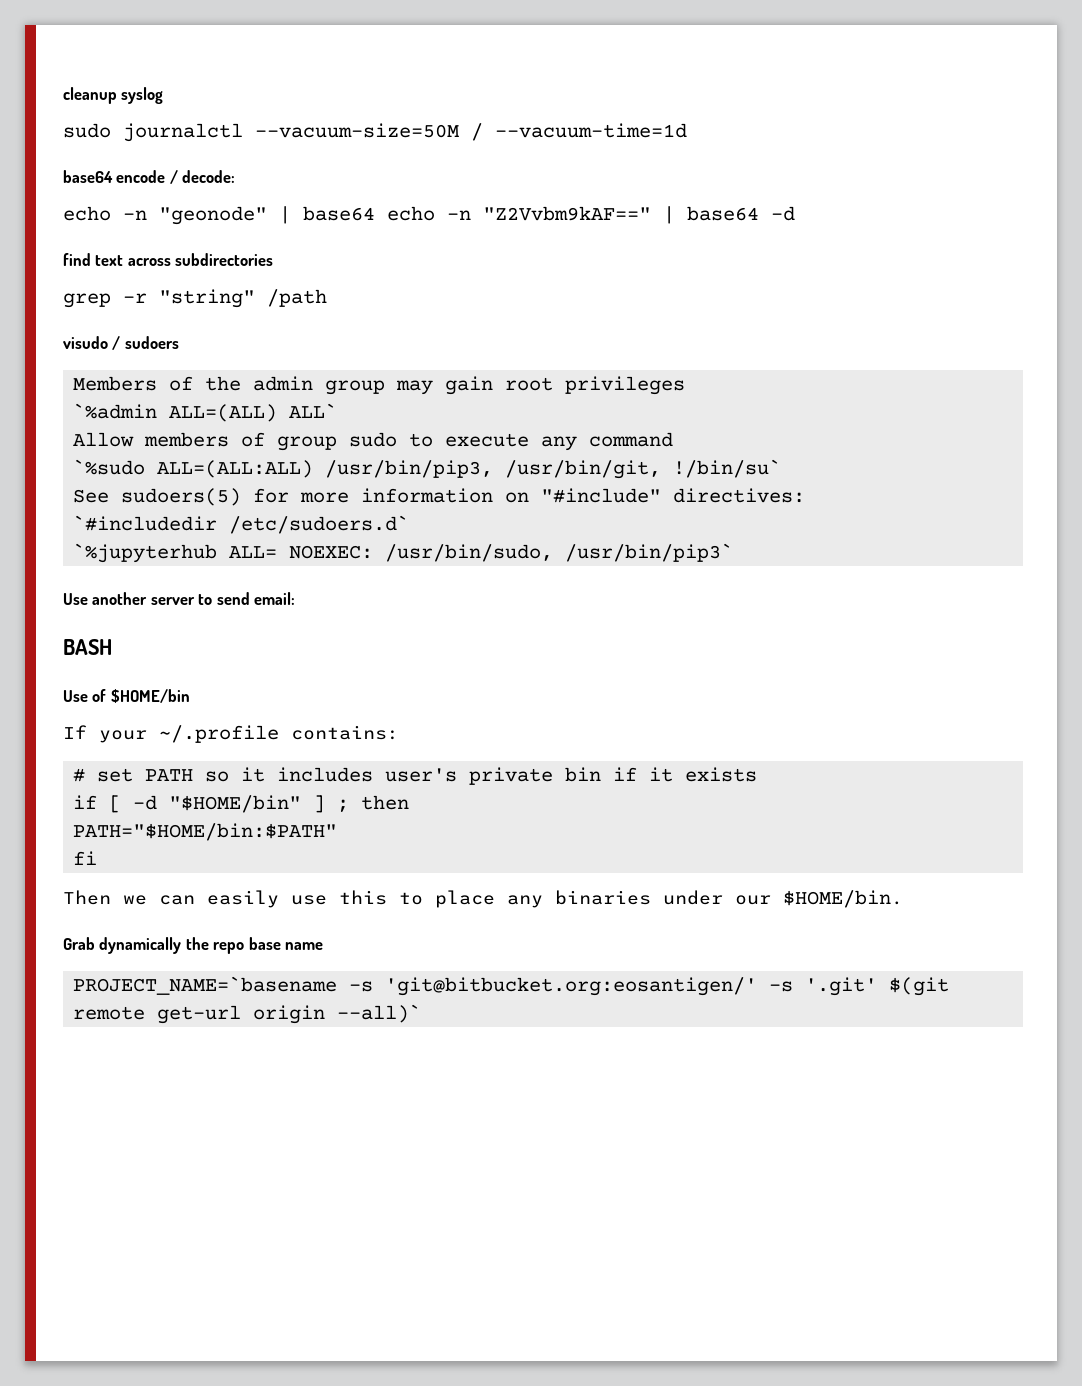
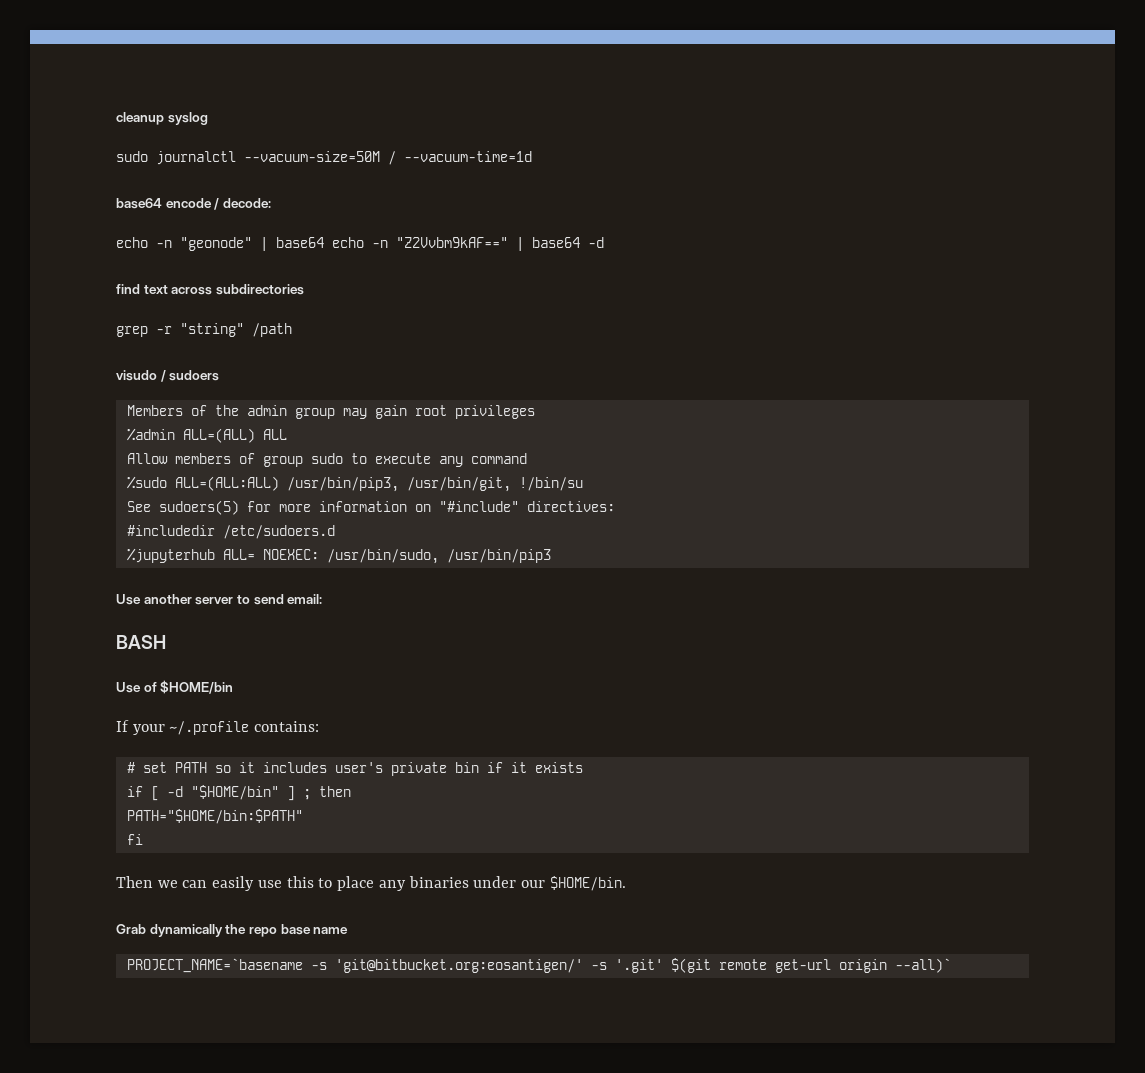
[73,403,338,422] `%admin ALL=(ALL) ALL` -> [126,428,287,443] %admin ALL=(ALL) ALL
[73,459,146,475] `%sudo -> [126,476,167,489] %sudo
[673,459,782,478] !/bin/su` -> [518,477,583,491] !/bin/su
[73,515,410,534] [73,543,218,563] `#includedir /etc/sudoers.d` // `%jupyterhub -> [126,525,335,539] [126,548,215,563] #includedir /etc/sudoers.d // %jupyterhub
[565,543,734,562] /usr/bin/pip3` -> [446,549,551,563] /usr/bin/pip3

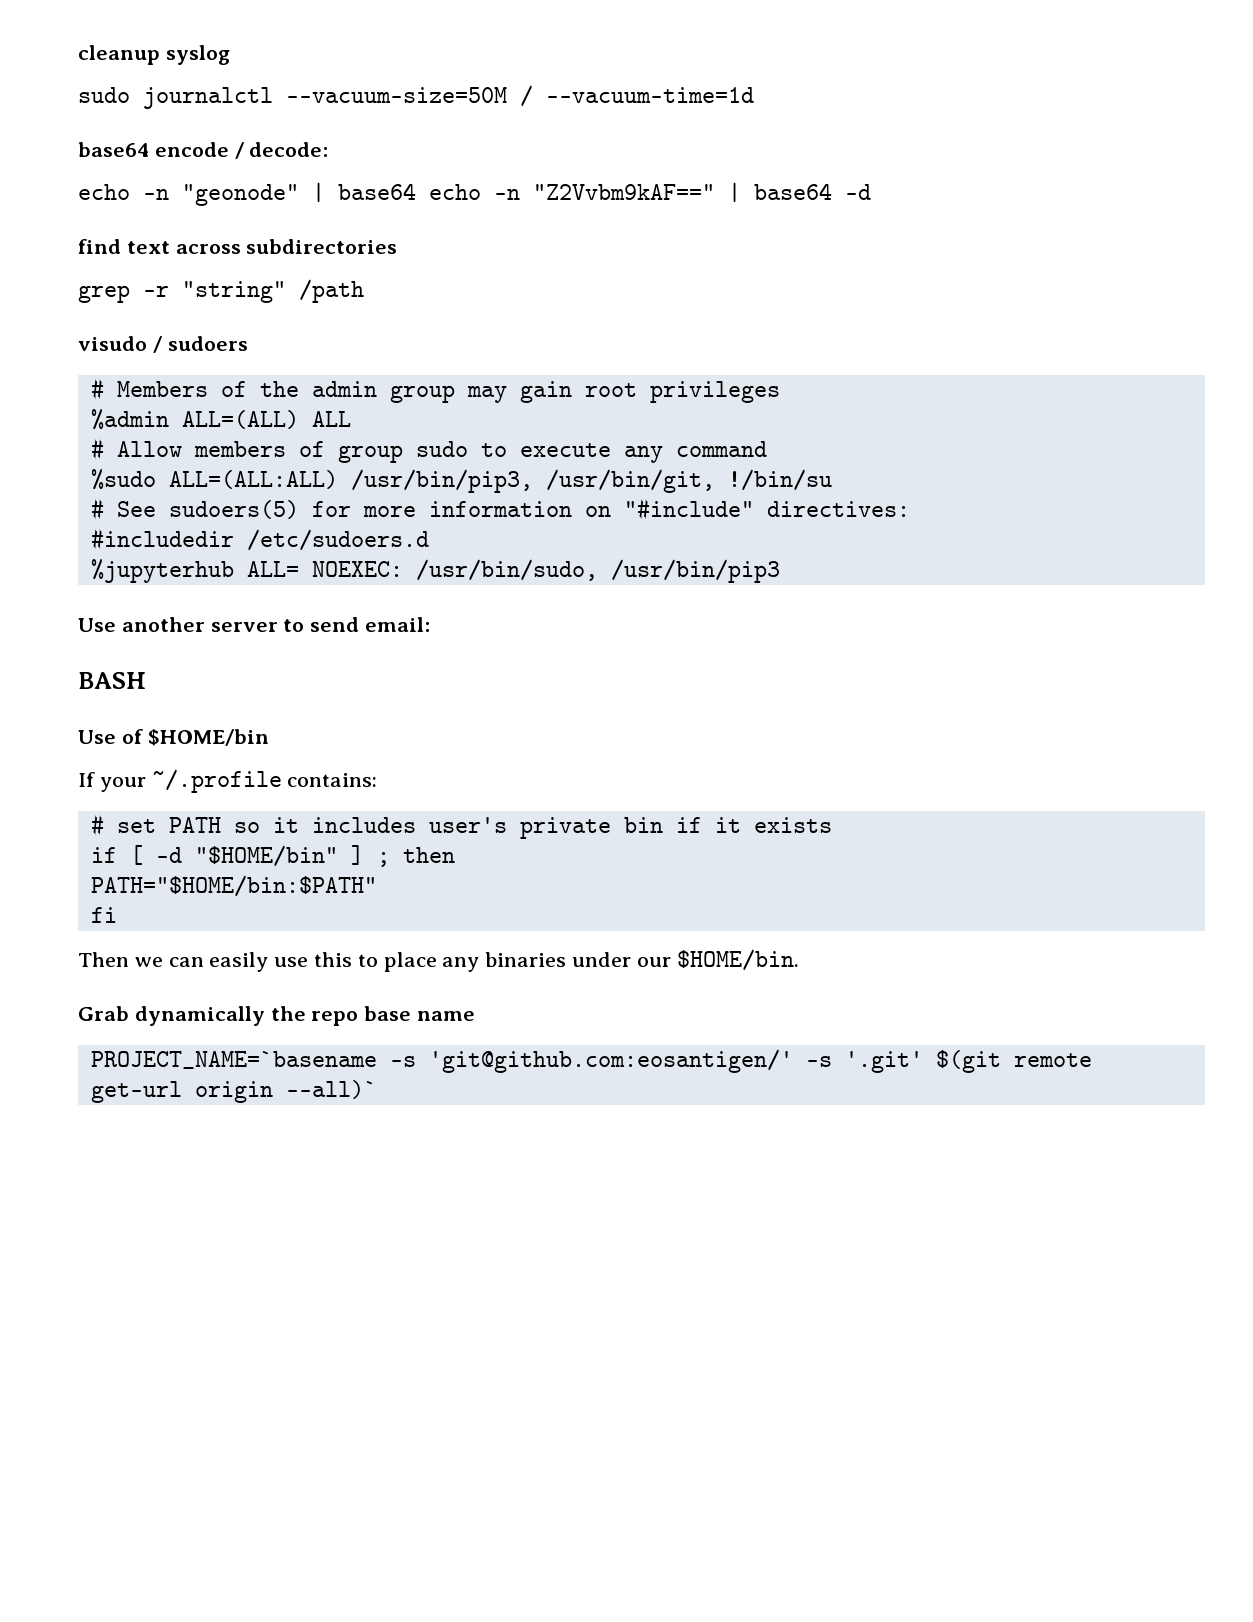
(220, 375) none -> [90,378,104,400] #
(287, 434) none -> [90,438,104,460] #
(583, 484) none -> [90,498,104,520] #
[334,959,583,973] 'git@bitbucket.org:eosantigen/' -> [428,1049,793,1073] 'git@github.com:eosantigen/'

